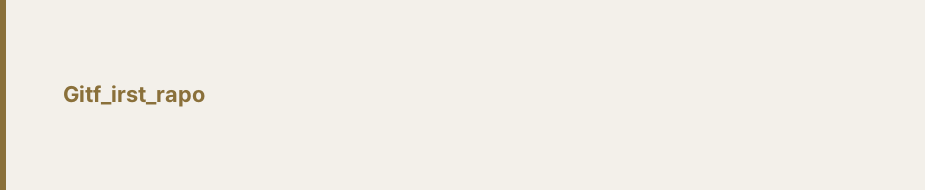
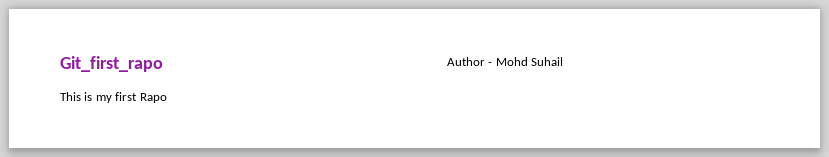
[63,85,205,107] Gitf_irst_rapo -> [60,56,163,72] [60,92,167,103] [447,57,564,66] Git_first_rapo // This is my first Rapo // Author - Mohd Suhail

